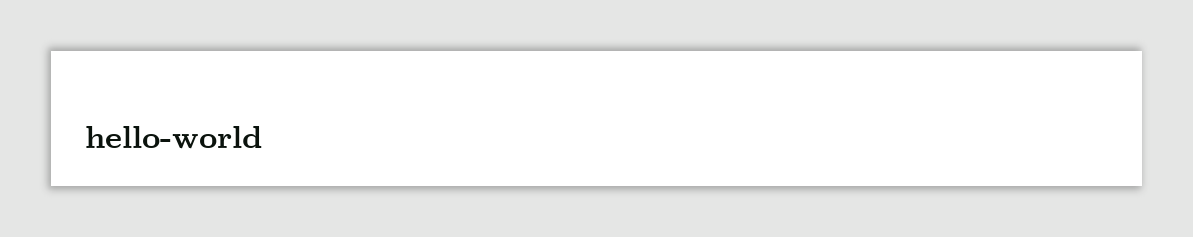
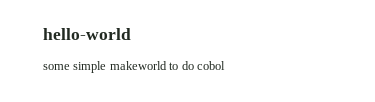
(262, 137) none -> [43,61,225,73] // some simple makeworld to do cobol

